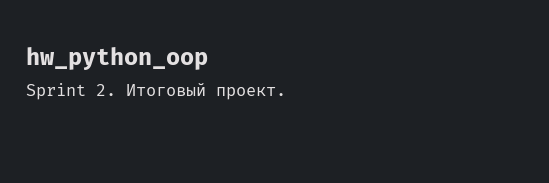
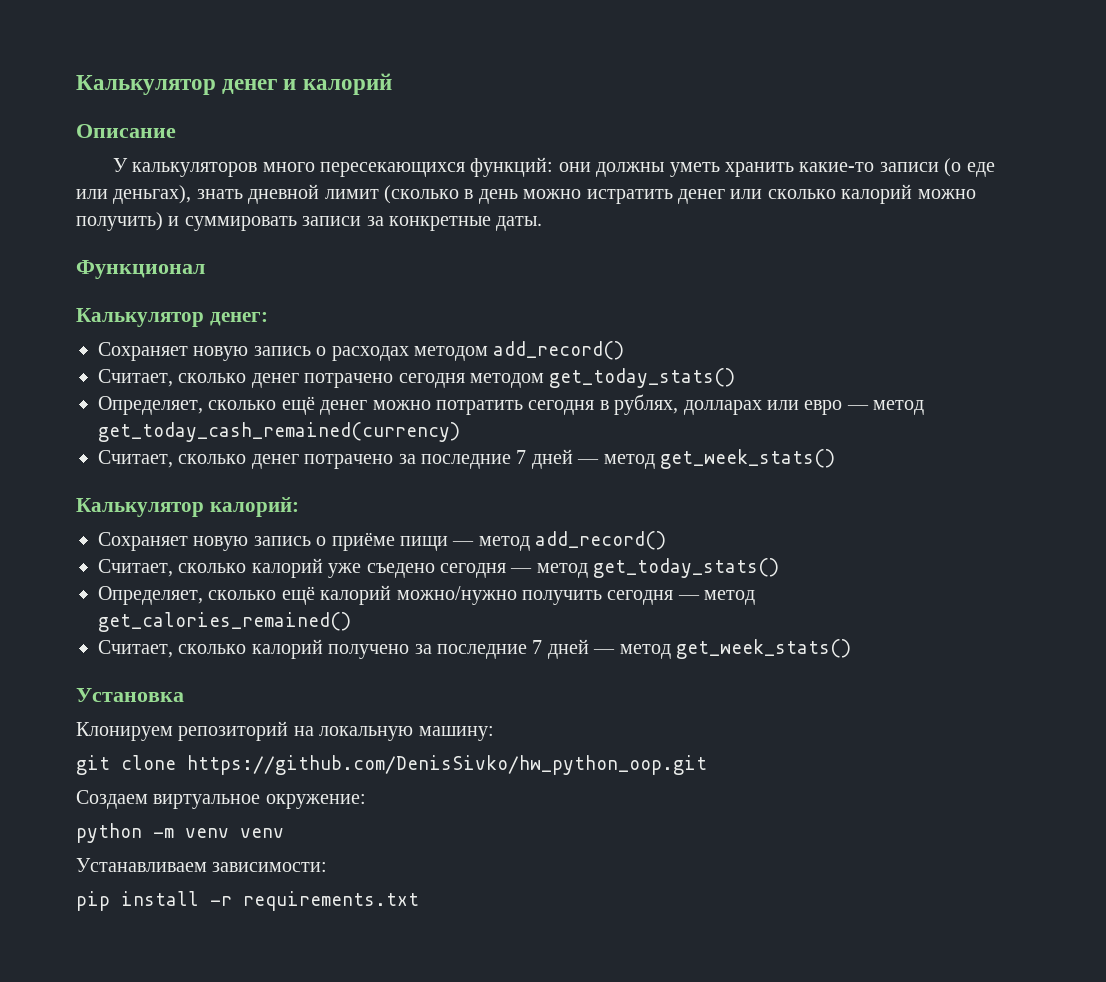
[26,47,208,70] [26,83,286,100] hw_python_oop // Sprint 2. Итоговый проект. -> [76,73,392,95] [76,124,176,138] [112,157,995,177] [76,184,976,204] [76,212,543,231] [76,260,205,279] [76,308,268,327] [98,341,625,361] [98,368,736,388] [98,394,925,415] [98,422,460,442] [98,449,835,469] [76,497,299,517] [98,531,667,551] [98,558,780,578] [98,585,756,605] [98,612,351,632] [98,639,851,659] [76,688,184,702] [76,721,494,741] [76,755,707,775] [76,790,366,809] [76,823,284,843] [76,858,328,872] [76,891,419,911] Калькулятор денег и калорий // Описание // У калькуляторов много пересекающихся функций: они должны уметь хранить какие-то записи (о еде или деньгах), знать дневной лимит (сколько в день можно истратить денег или сколько калорий можно получить) и суммировать записи за конкретные даты. // Функционал // Калькулятор денег: // Сохраняет новую запись о расходах методом add_record() // Считает, сколько денег потрачено сегодня методом get_today_stats() // Определяет, сколько ещё денег можно потратить сегодня в рублях, долларах или евро — метод get_today_cash_remained(currency) // Считает, сколько денег потрачено за последние 7 дней — метод get_week_stats() // Калькулятор калорий: // Сохраняет новую запись о приёме пищи — метод add_record() // Считает, сколько калорий уже съедено сегодня — метод get_today_stats() // Определяет, сколько ещё калорий можно/нужно получить сегодня — метод get_calories_remained() // Считает, сколько калорий получено за последние 7 дней — метод get_week_stats() // Установка // Клонируем репозиторий на локальную машину: // git clone https://github.com/DenisSivko/hw_python_oop.git // Создаем виртуальное окружение: // python -m venv venv // Устанавливаем зависимости: // pip install -r requirements.txt

